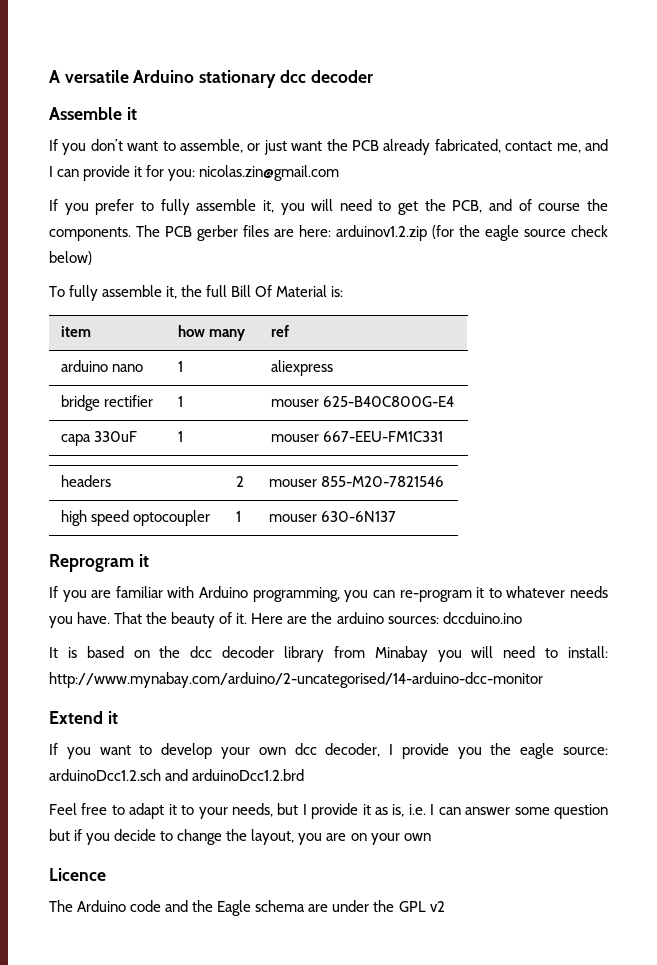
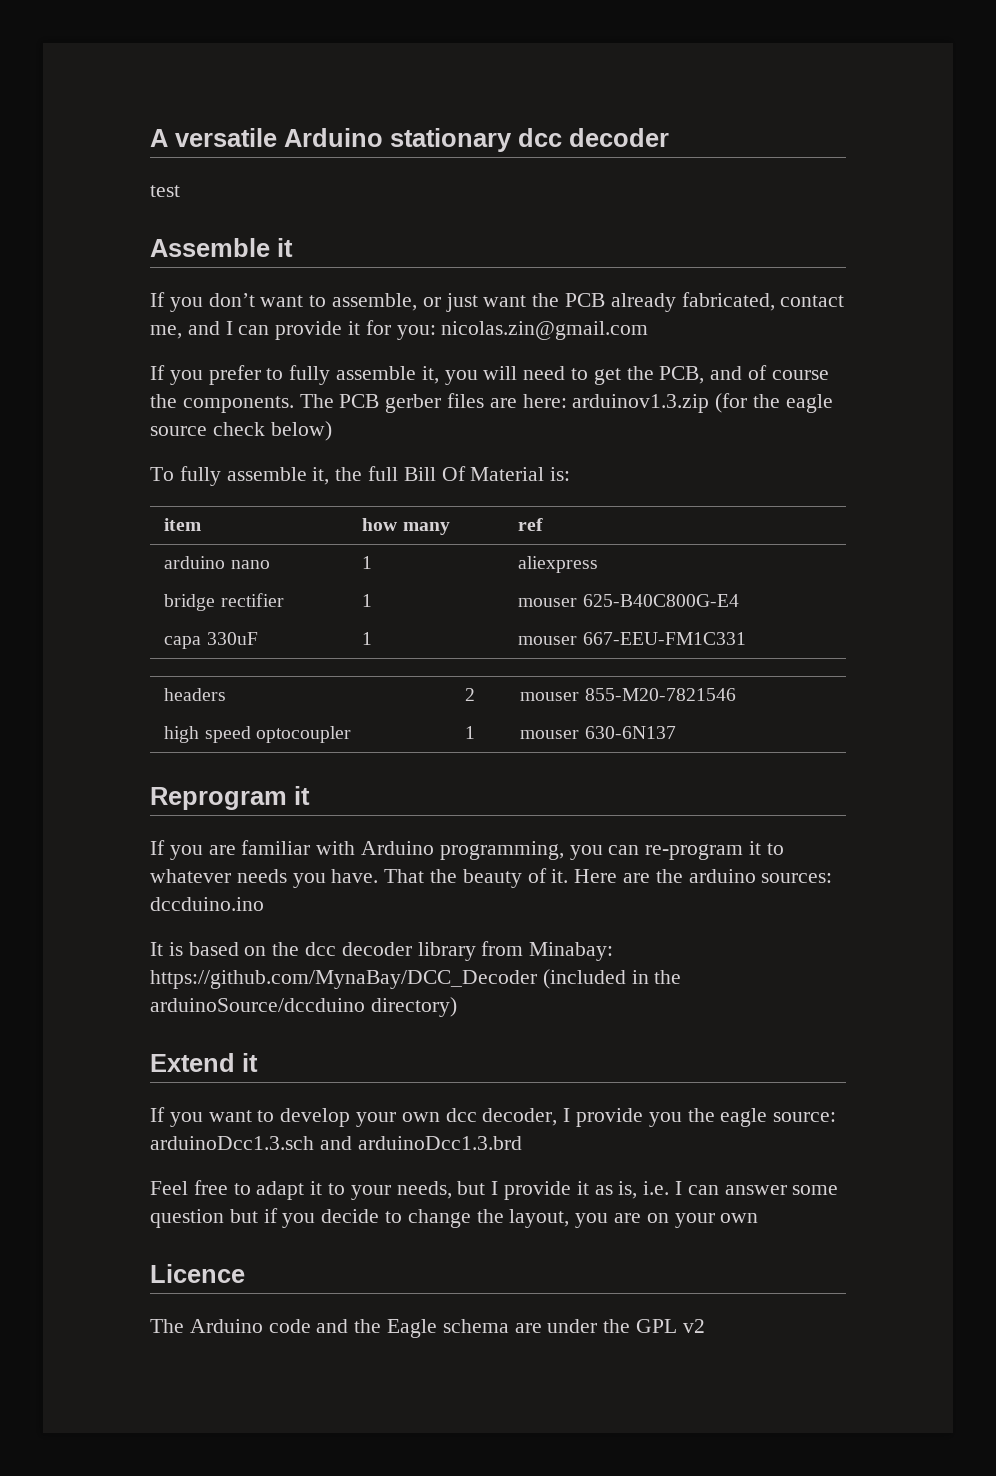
(373, 76) none -> [150,185,180,197] // test
[336,225,427,241] arduinov1.2.zip -> [572,394,710,413] arduinov1.3.zip
[374,646,608,662] [49,672,543,688] Minabay you will need to install: http://www.mynabay.com/arduino/2-uncategorised/14-arduino-dcc-monitor -> [529,942,614,961] [150,969,682,989] [150,997,457,1017] Minabay: https://github.com/MynaBay/DCC_Decoder (included in the arduinoSource/dccduino directory)
[49,769,305,781] arduinoDcc1.2.sch and arduinoDcc1.2.brd -> [150,1136,522,1150] arduinoDcc1.3.sch and arduinoDcc1.3.brd

